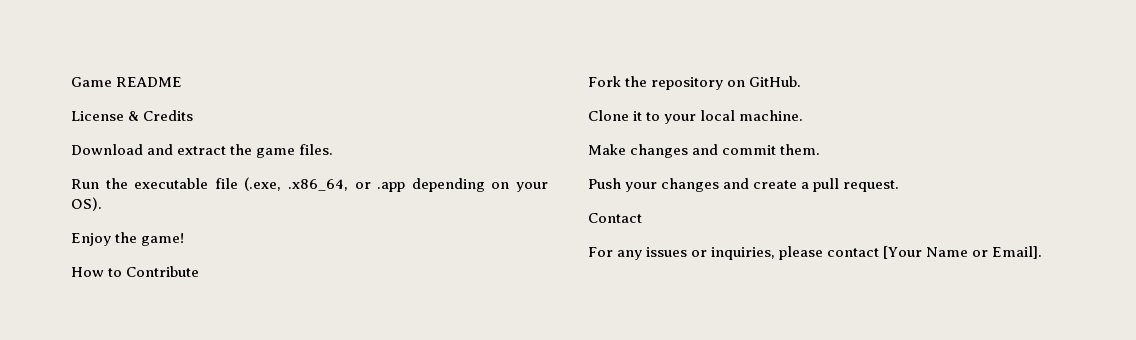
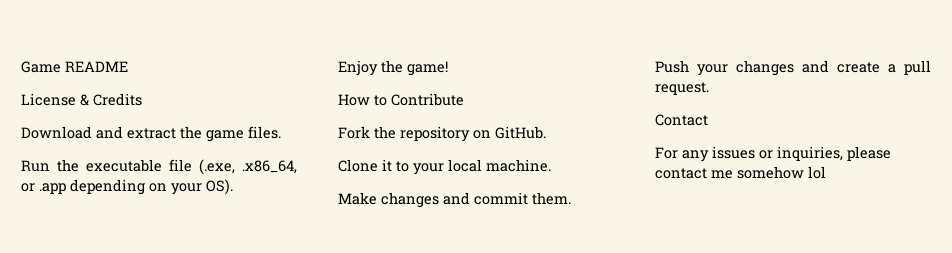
[883,246,1043,259] [Your Name or Email]. -> [711,166,826,179] me somehow lol

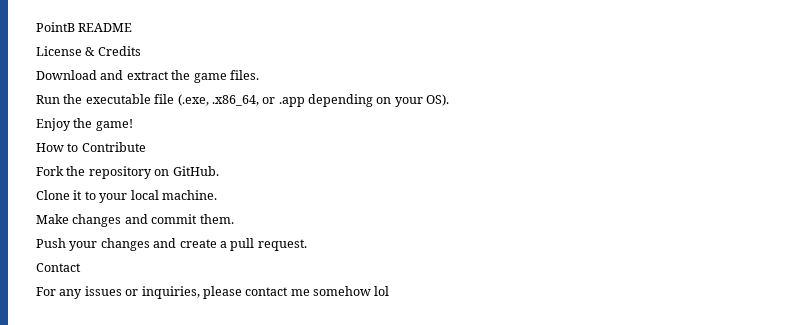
[21,61,61,73] Game -> [36,22,75,32] PointB

